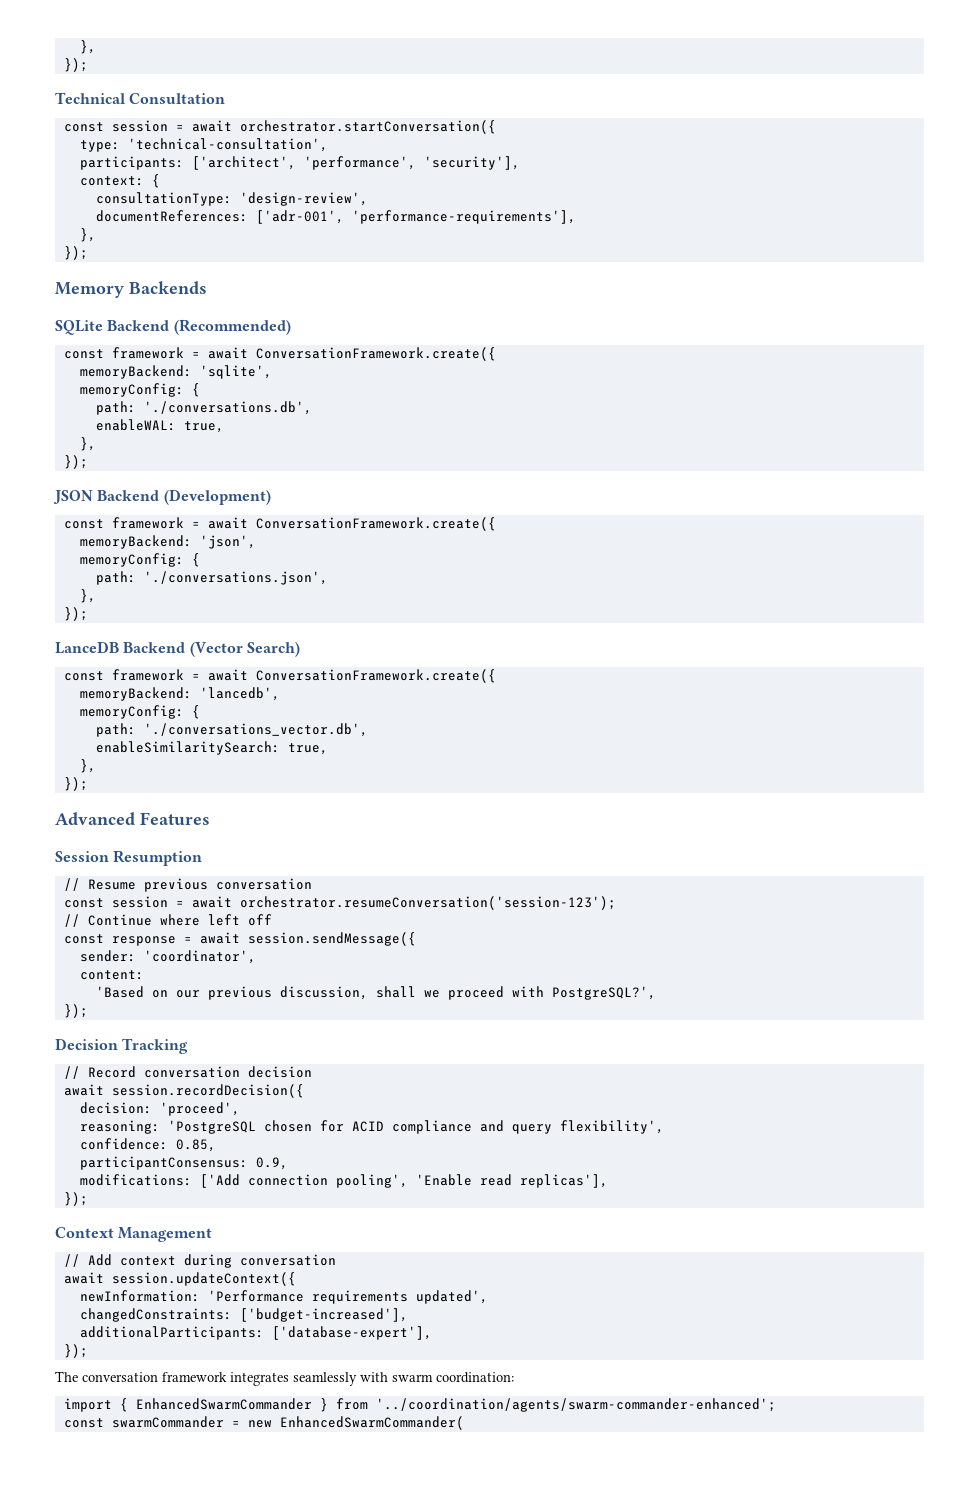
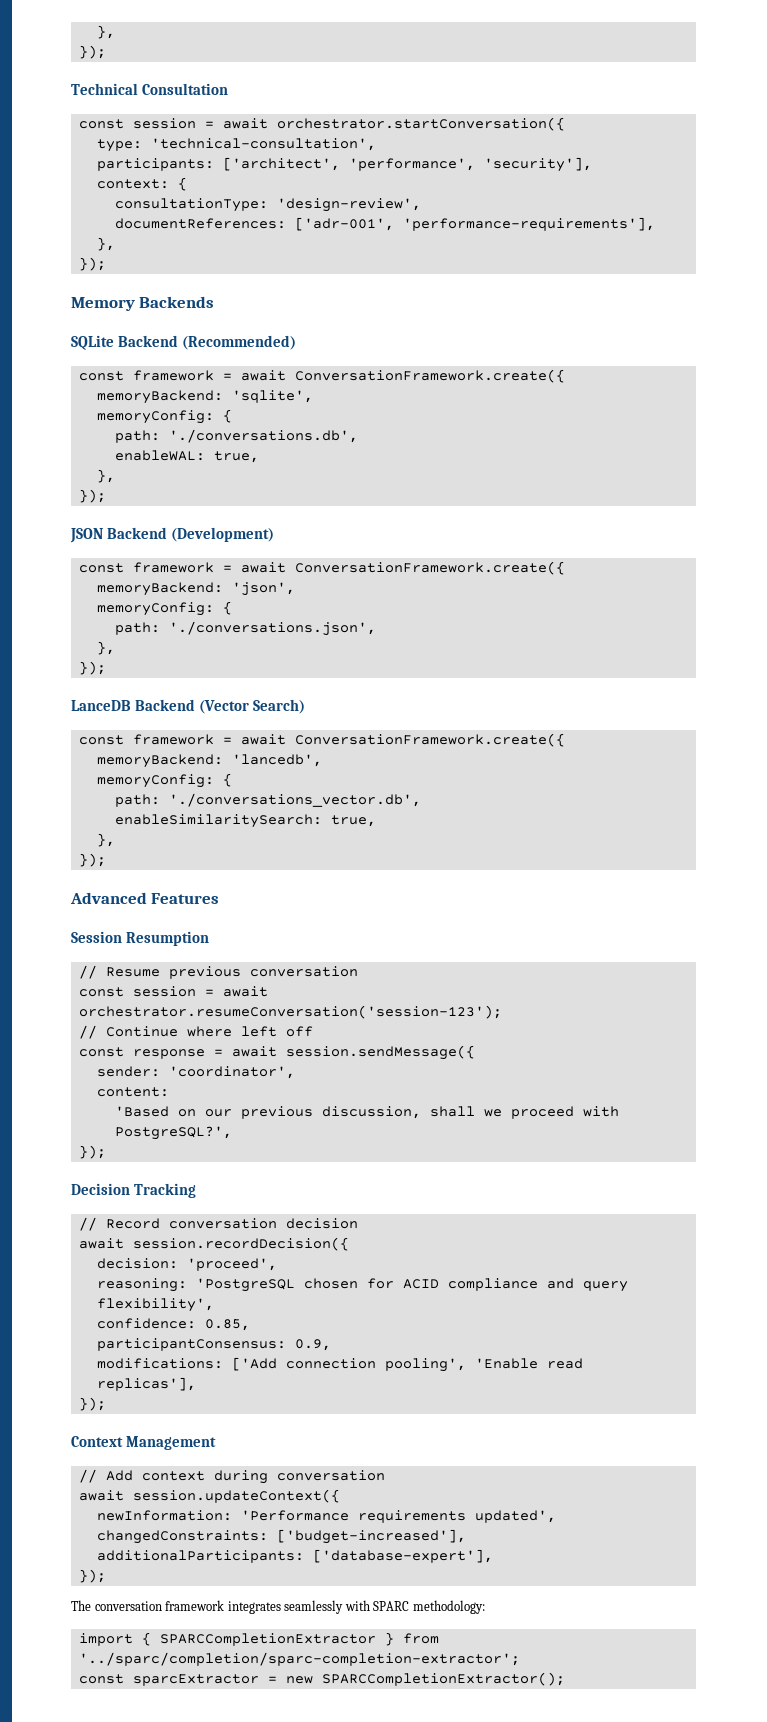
[392,1372,514,1383] swarm coordination: -> [373,1600,485,1614] SPARC methodology:
[135,1398,312,1410] EnhancedSwarmCommander -> [159,1633,376,1646] SPARCCompletionExtractor
[375,1398,776,1412] [63,1416,224,1428] '../coordination/agents/swarm-commander-enhanced'; // const swarmCommander -> [78,1652,520,1666] [78,1674,259,1686] '../sparc/completion/sparc-completion-extractor'; // const sparcExtractor
[279,1416,464,1430] EnhancedSwarmCommander( -> [321,1672,565,1686] SPARCCompletionExtractor();

